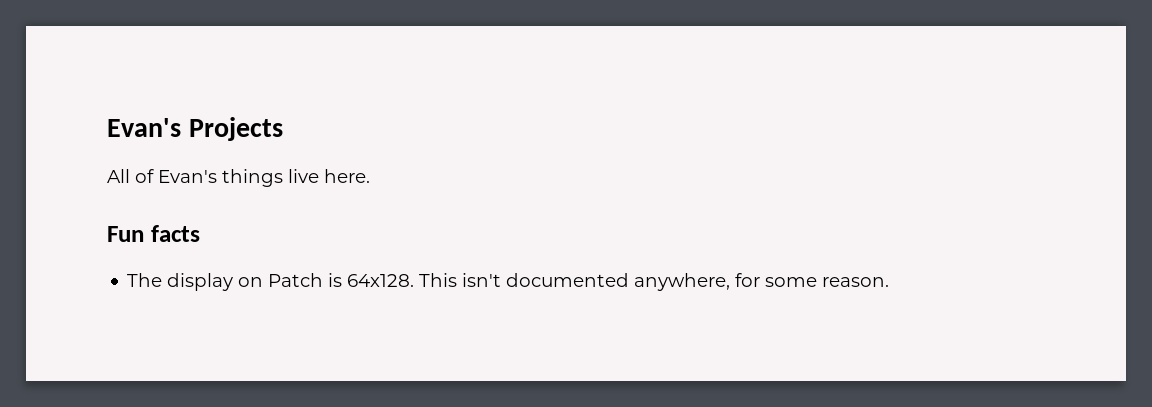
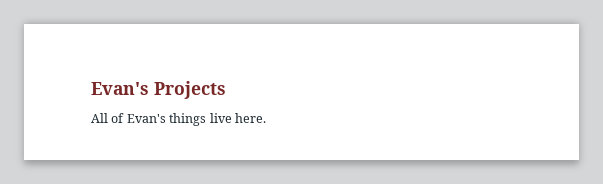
[107,225,200,242] [127,273,890,291] // Fun facts // The display on Patch is 64x128. This isn't documented anywhere, for some reason. -> (266, 118) none

